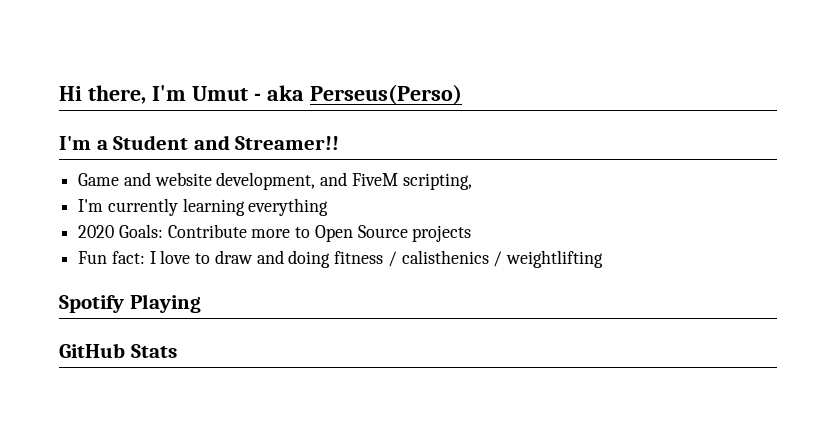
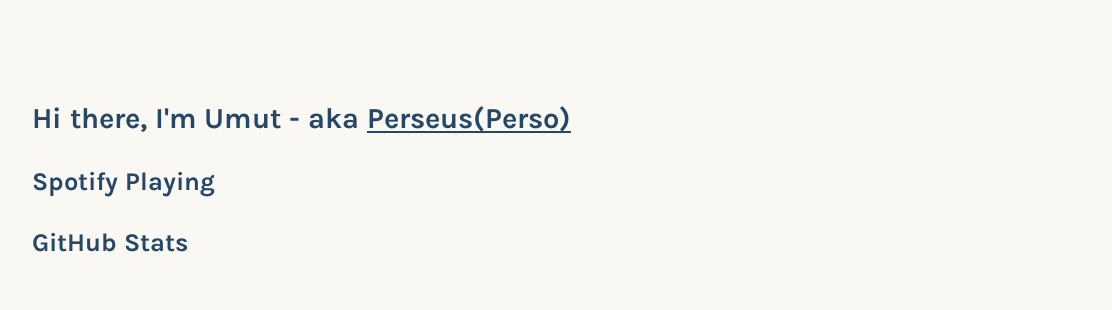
[59,135,340,150] [78,172,472,190] [78,198,329,216] [78,224,472,242] [78,250,603,268] // I'm a Student and Streamer!! // Game and website development, and FiveM scripting, // I'm currently learning everything // 2020 Goals: Contribute more to Open Source projects // Fun fact: I love to draw and doing fitness / calisthenics / weightlifting -> (571, 119) none

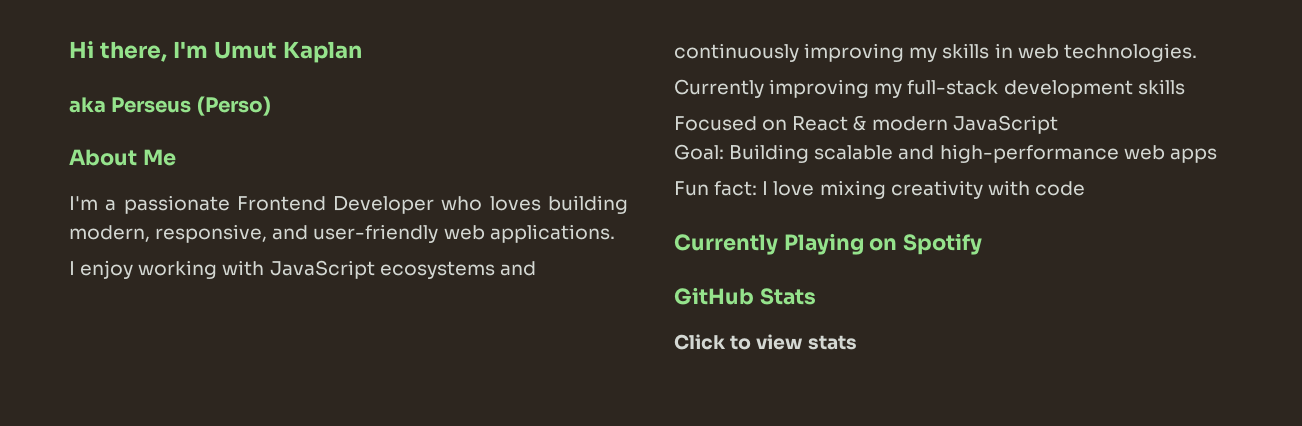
[289,106,571,132] - aka Perseus(Perso) // -> [282,41,362,63] [69,96,271,116] [69,149,176,166] [69,195,628,214] [69,224,615,243] [69,260,536,279] [674,43,1197,62] [674,79,1185,98] [674,115,1058,134] [674,144,1217,163] [674,180,1085,199] [674,233,898,255] Kaplan // aka Perseus (Perso) // About Me // I'm a passionate Frontend Developer who loves building modern, responsive, and user-friendly web applications. // I enjoy working with JavaScript ecosystems and continuously improving my skills in web technologies. // Currently improving my full-stack development skills // Focused on React & modern JavaScript // Goal: Building scalable and high-performance web apps // Fun fact: I love mixing creativity with code // Currently Playing on
[124,171,215,197] Playing -> (983, 244) none
(188, 243) none -> [674,334,858,350] // Click to view stats

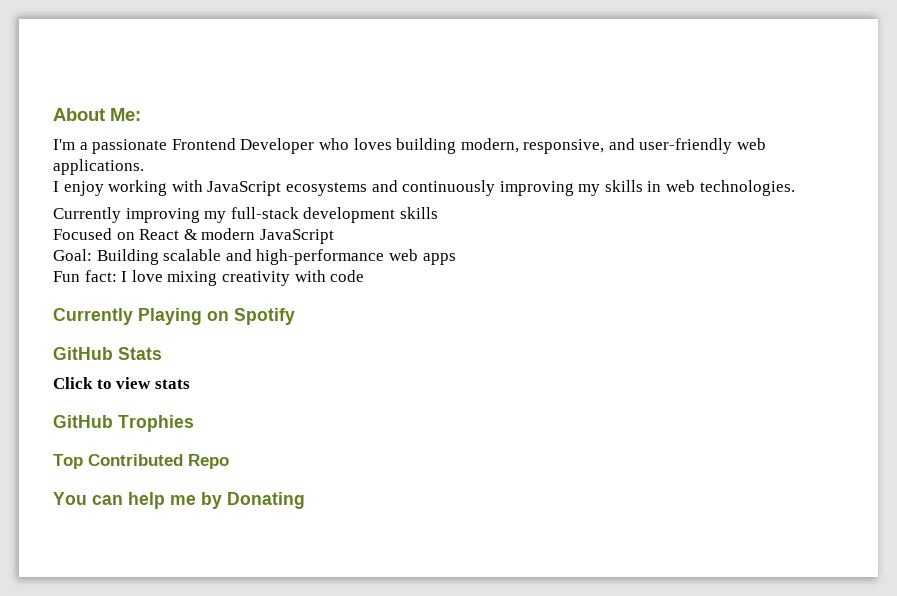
[69,41,362,63] [69,96,271,116] [69,149,176,166] Hi there, I'm Umut Kaplan // aka Perseus (Perso) // About Me -> [53,108,141,121] About Me:
(858, 342) none -> [53,415,194,432] [53,454,229,469] [53,492,305,509] // GitHub Trophies // Top Contributed Repo // You can help me by Donating

